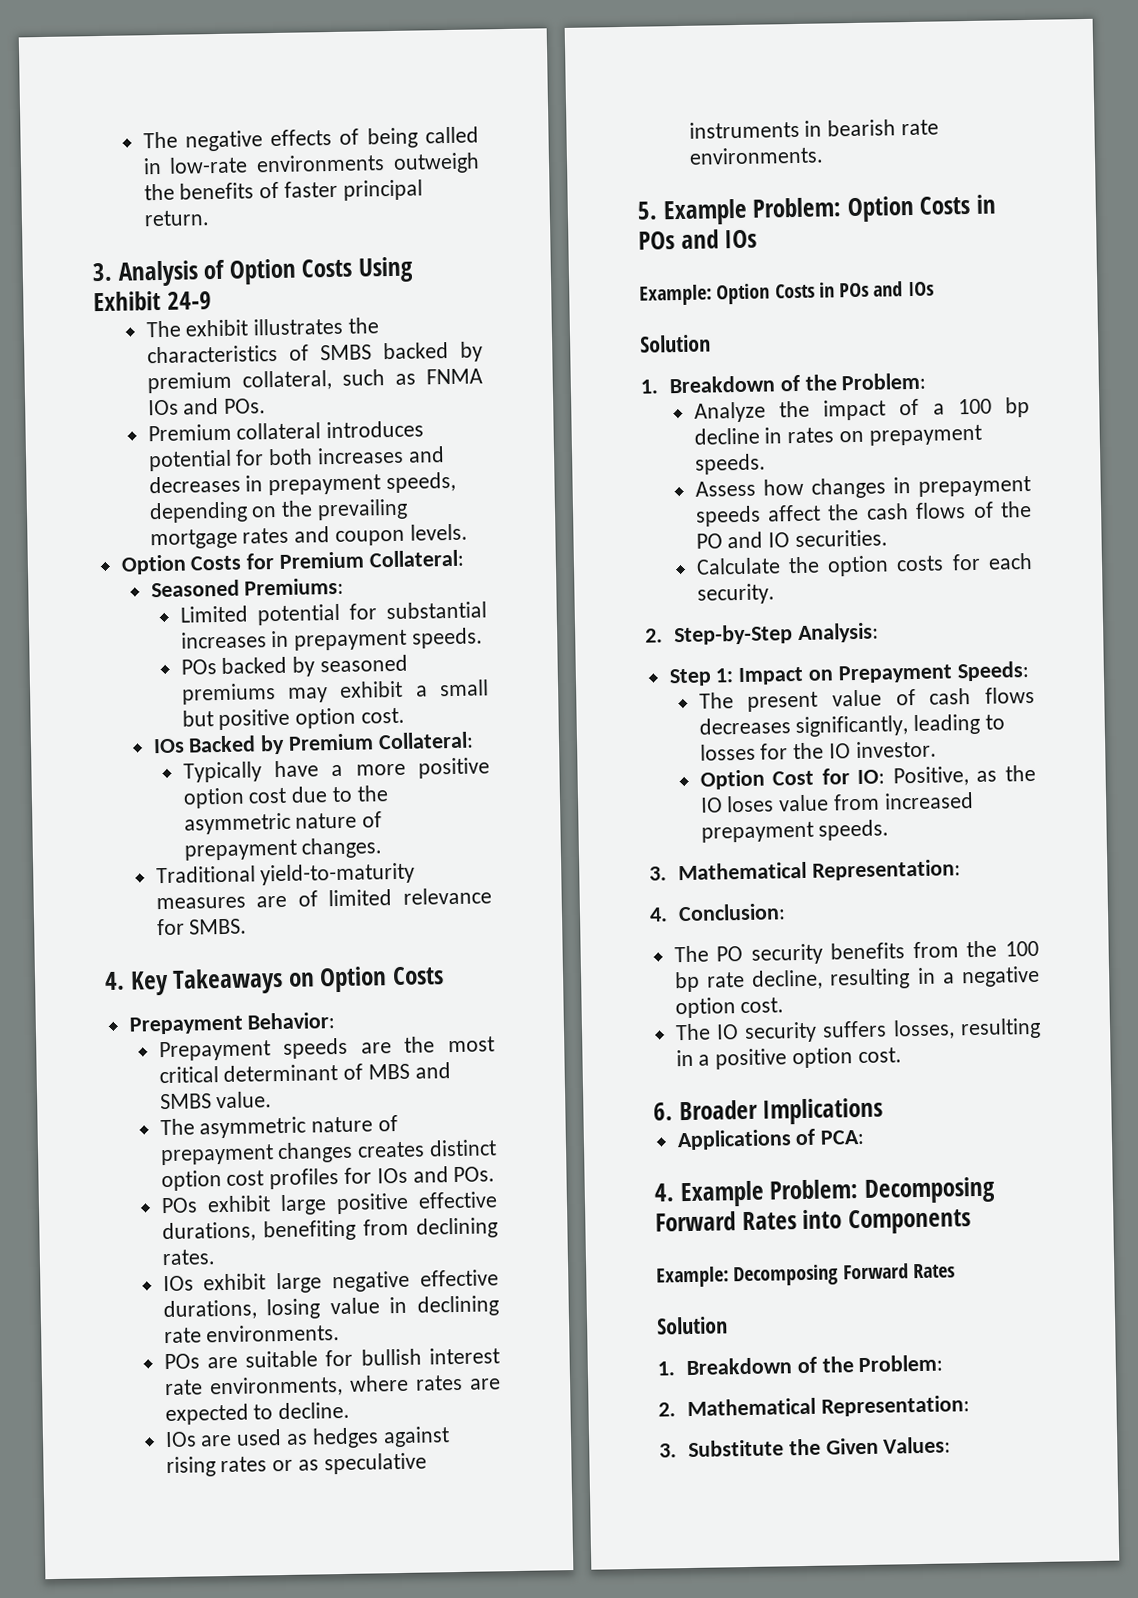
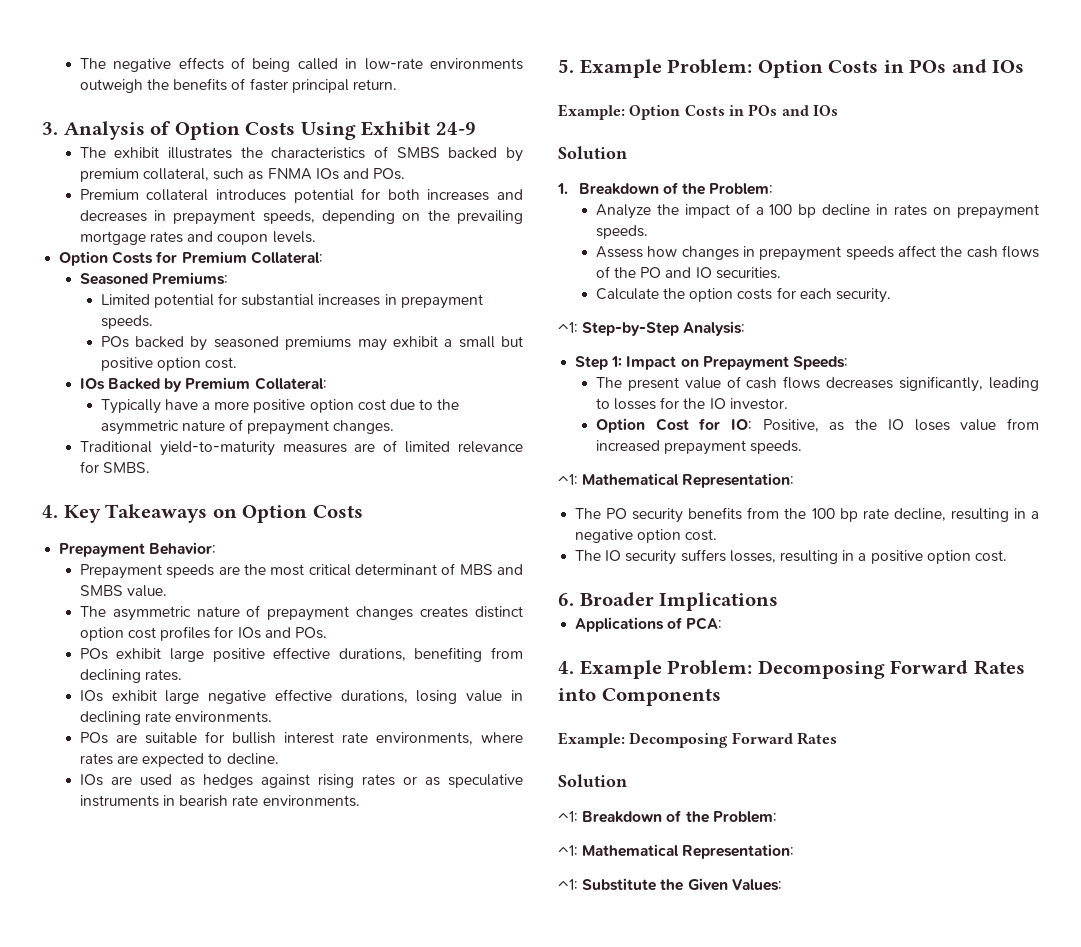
[645,628,663,643] 2. -> [558,322,578,333] ^1:
[649,859,961,881] [649,903,786,922] 3. Mathematical Representation: // 4. Conclusion: -> [558,473,795,488] ^1: Mathematical Representation:
[657,1354,944,1376] [658,1395,970,1417] [659,1443,677,1458] 1. Breakdown of the Problem: // 2. Mathematical Representation: // 3. -> [558,810,777,823] [558,844,795,859] [558,879,578,890] ^1: Breakdown of the Problem: // ^1: Mathematical Representation: // ^1:

